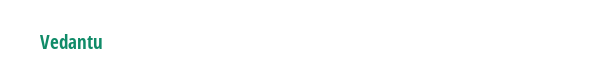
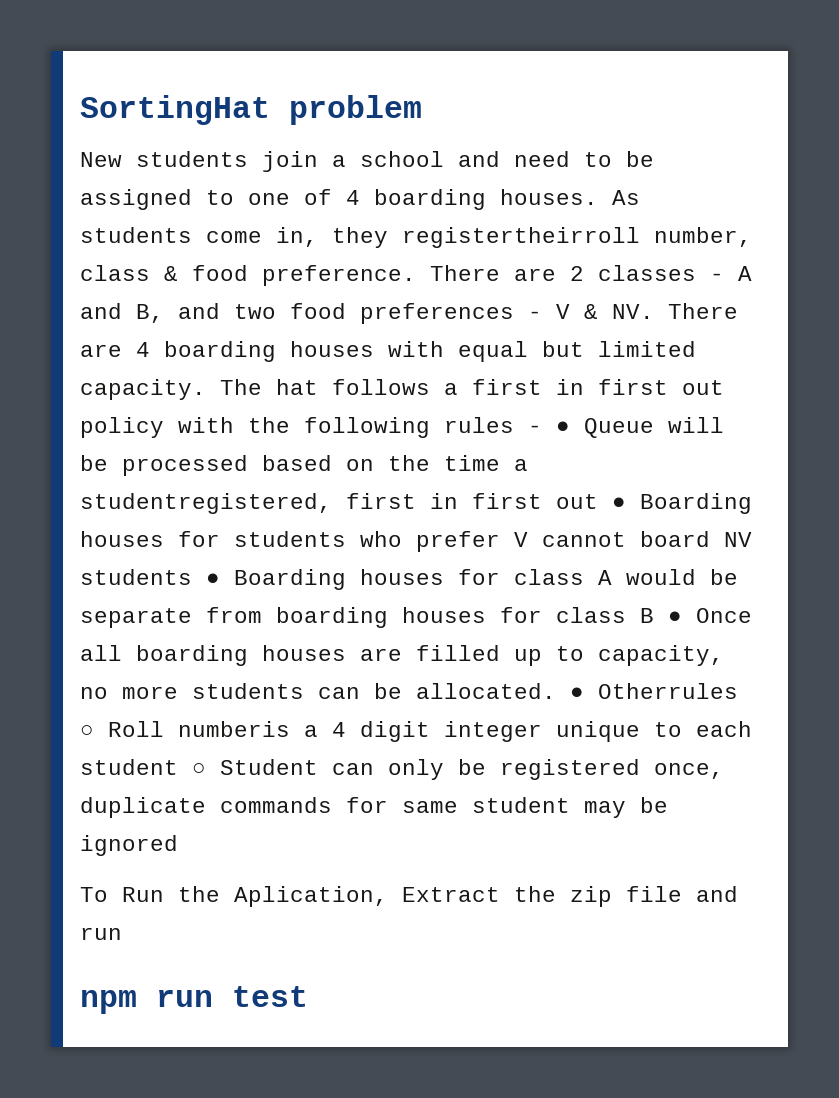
[40,34,103,49] Vedantu -> [80,95,422,125] [80,151,654,172] [80,189,640,210] [80,227,752,248] [80,265,752,286] [80,303,738,324] [80,341,696,362] [80,379,724,400] [80,417,724,438] [80,455,528,476] [80,493,752,514] [80,531,752,552] [80,569,738,590] [80,607,752,628] [80,645,724,666] [80,683,738,699] [80,721,752,742] [80,759,724,780] [80,797,668,818] [80,835,178,856] [80,886,738,907] [80,927,122,940] [80,986,308,1014] SortingHat problem // New students join a school and need to be assigned to one of 4 boarding houses. As students come in, they registertheirroll number, class & food preference. There are 2 classes - A and B, and two food preferences - V & NV. There are 4 boarding houses with equal but limited capacity. The hat follows a first in first out policy with the following rules - ● Queue will be processed based on the time a studentregistered, first in first out ● Boarding houses for students who prefer V cannot board NV students ● Boarding houses for class A would be separate from boarding houses for class B ● Once all boarding houses are filled up to capacity, no more students can be allocated. ● Otherrules ○ Roll numberis a 4 digit integer unique to each student ○ Student can only be registered once, duplicate commands for same student may be ignored // To Run the Aplication, Extract the zip file and run // npm run test

